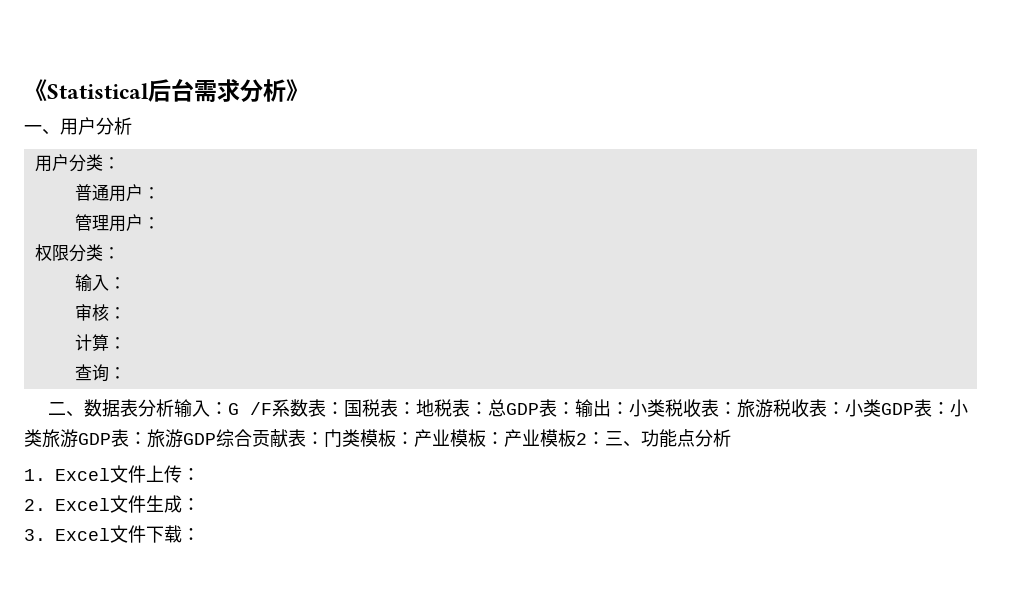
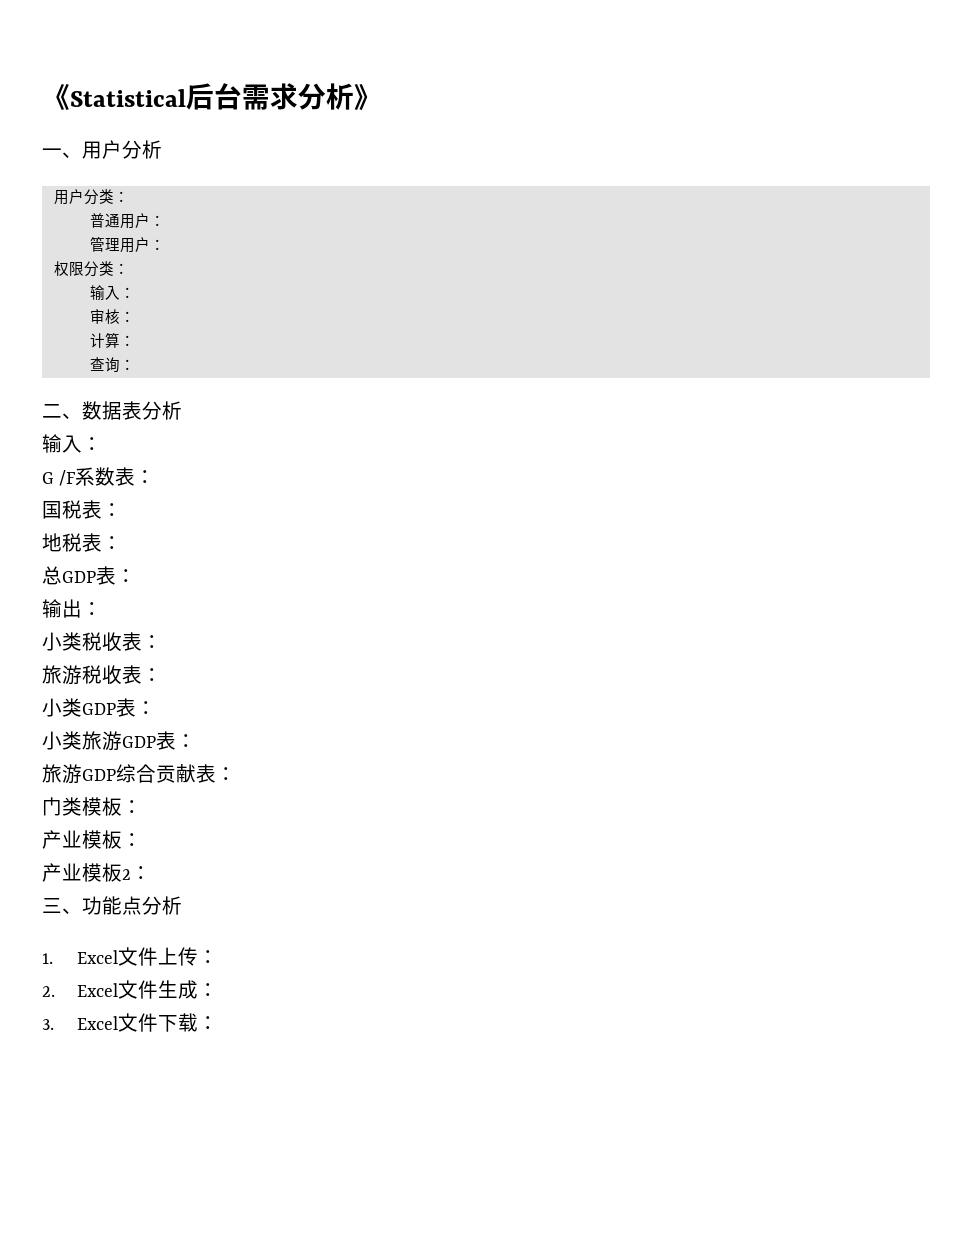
[174,399,229,418] 输入： -> [42,434,102,453] // 输入： //
(345, 408) none -> (156, 477) //
(417, 408) none -> (122, 510) //
(489, 408) none -> (122, 543) //
(576, 408) none -> (136, 576) //
(630, 408) none -> (102, 609) //
(738, 408) none -> (162, 642) //
(846, 408) none -> (162, 675) //
(951, 408) none -> (156, 708) //
(147, 438) none -> (196, 741) //
(324, 438) none -> (236, 774) //
(414, 438) none -> (142, 807) //
(504, 438) none -> (142, 840) //
(605, 438) none -> (151, 873) //

